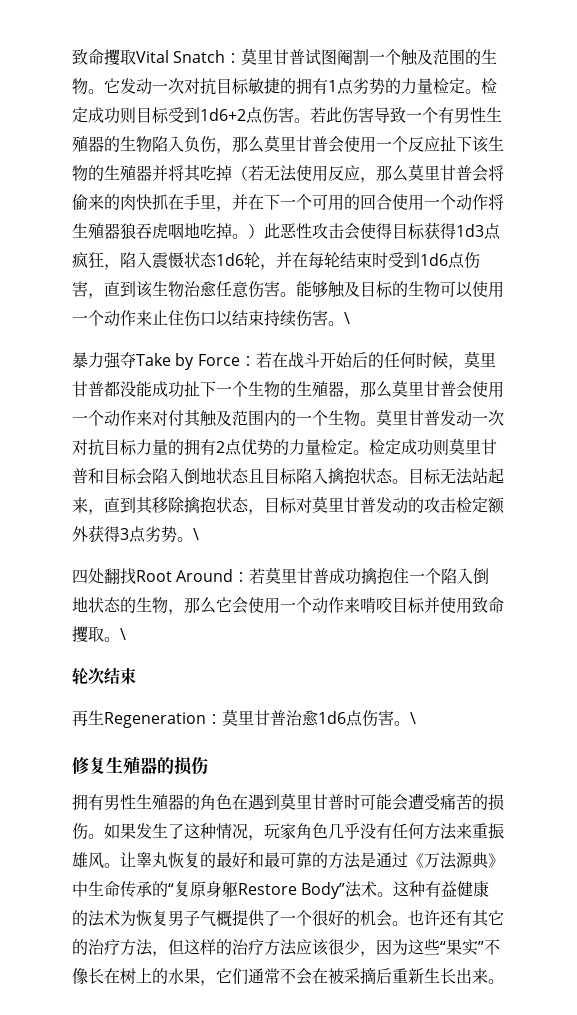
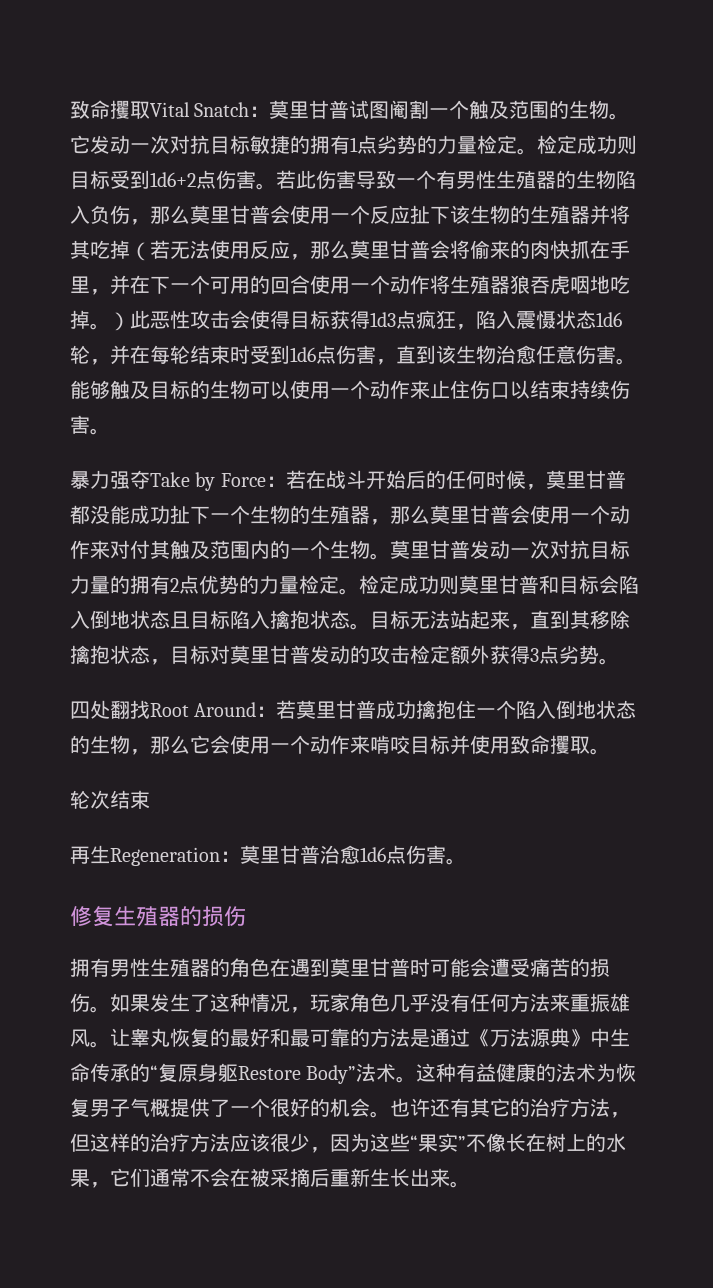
[344,312,350,324] \ -> (110, 431) none
[193,528,199,540] \ -> (619, 661) none
[120,628,126,640] \ -> (610, 751) none
[410,712,416,724] \ -> (466, 861) none

